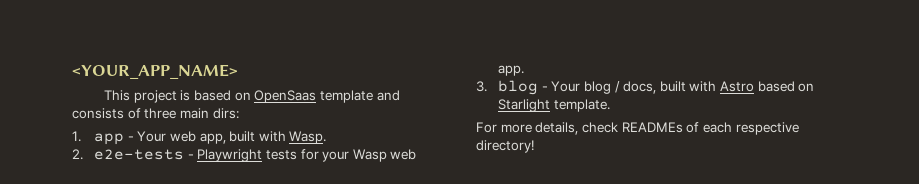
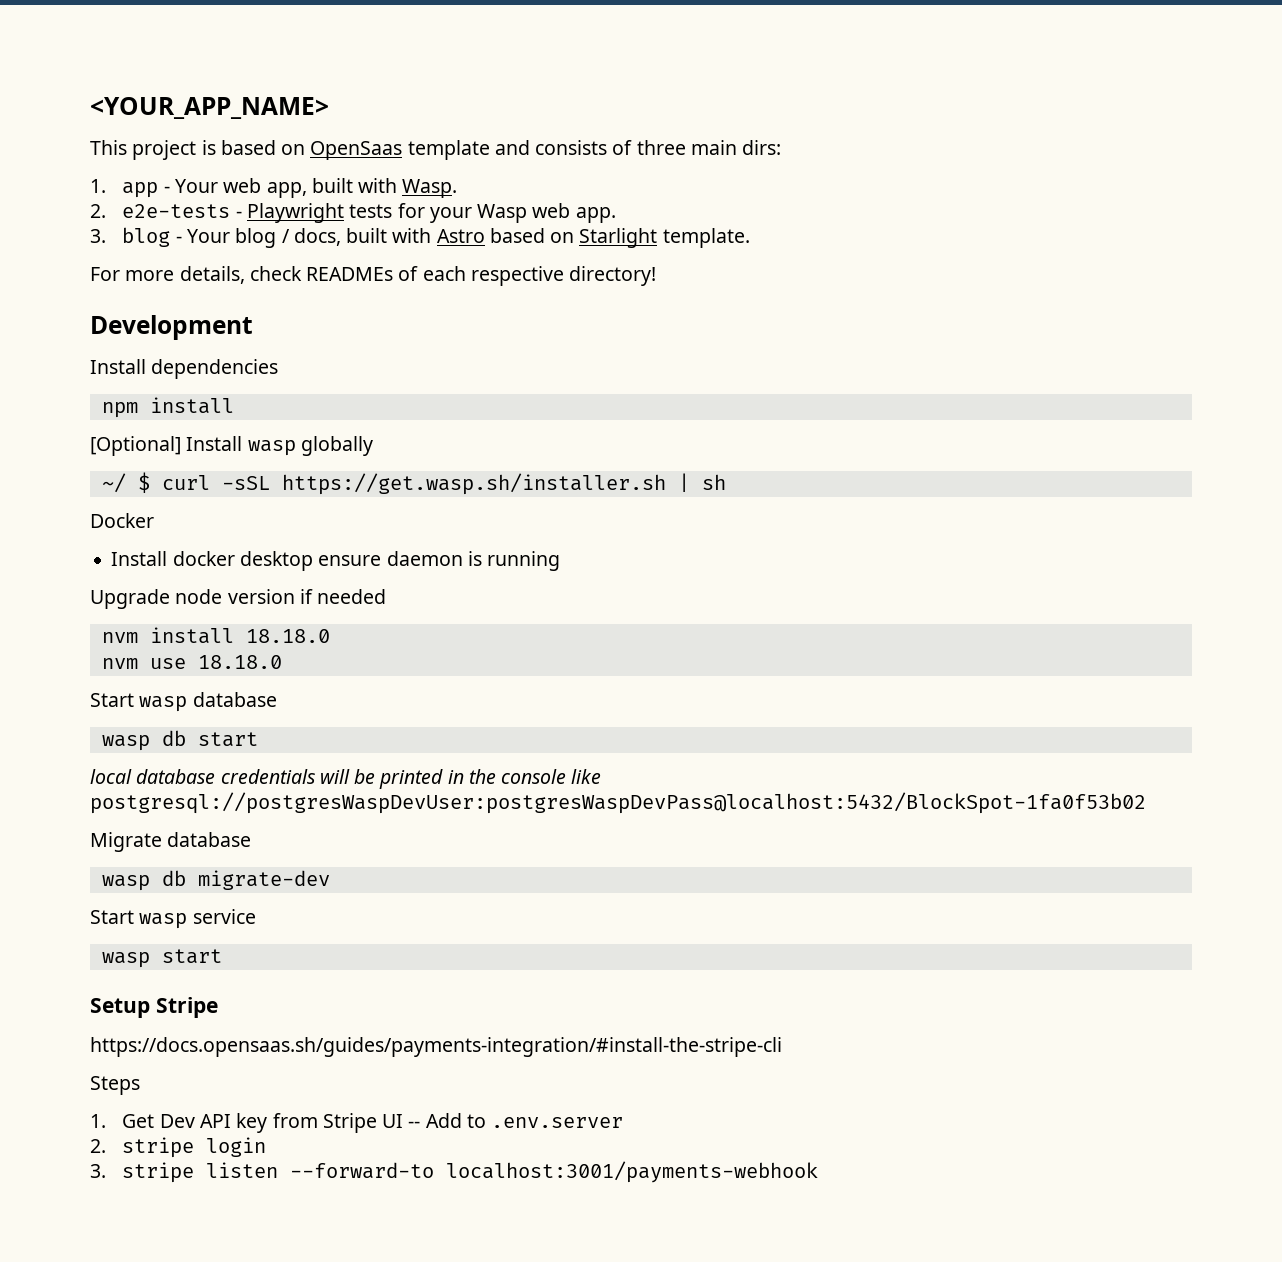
(534, 146) none -> [90,315,253,340] [90,359,279,379] [101,397,234,418] [90,436,373,456] [101,472,726,495] [90,513,154,528] [111,551,561,571] [90,589,387,609] [101,627,330,644] [101,655,282,669] [90,692,277,712] [101,730,258,751] [90,769,602,789] [90,792,1146,814] [90,832,252,852] [101,870,330,891] [90,909,256,929] [101,949,222,968] [90,997,218,1018] [90,1037,782,1057] [90,1076,140,1095] [90,1113,624,1133] [90,1137,267,1158] [90,1161,819,1183] // Development // Install dependencies // npm install // [Optional] Install wasp globally // ~/ $ curl -sSL https://get.wasp.sh/installer.sh | sh // Docker // Install docker desktop ensure daemon is running // Upgrade node version if needed // nvm install 18.18.0 // nvm use 18.18.0 // Start wasp database // wasp db start // local database credentials will be printed in the console like postgresql://postgresWaspDevUser:postgresWaspDevPass@localhost:5432/BlockSpot-1fa0f53b02 // Migrate database // wasp db migrate-dev // Start wasp service // wasp start // Setup Stripe // https://docs.opensaas.sh/guides/payments-integration/#install-the-stripe-cli // Steps // 1. Get Dev API key from Stripe UI -- Add to .env.server // 2. stripe login // 3. stripe listen --forward-to localhost:3001/payments-webhook

